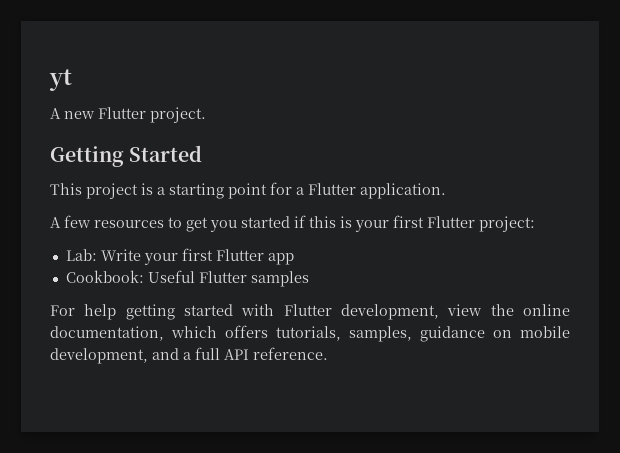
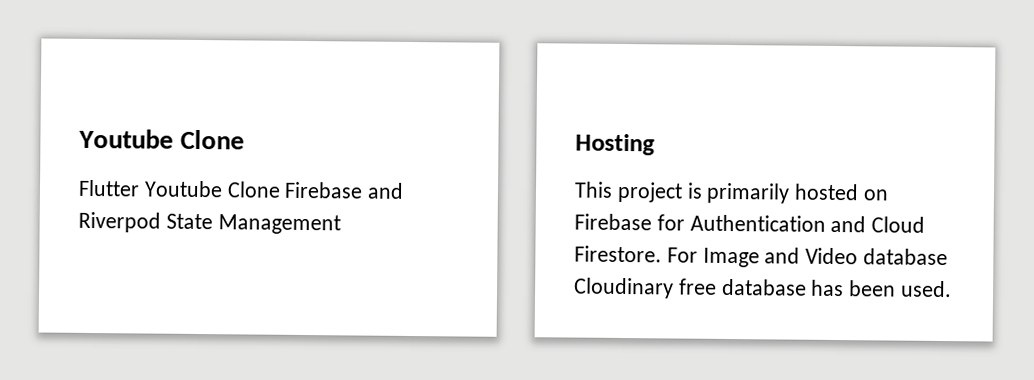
[49,69,72,91] [50,107,206,123] [50,145,203,167] [50,182,446,199] [50,215,535,232] [65,248,294,265] [65,270,309,287] [50,304,570,320] [50,325,570,342] [50,347,328,364] yt // A new Flutter project. // Getting Started // This project is a starting point for a Flutter application. // A few resources to get you started if this is your first Flutter project: // Lab: Write your first Flutter app // Cookbook: Useful Flutter samples // For help getting started with Flutter development, view the online documentation, which offers tutorials, samples, guidance on mobile development, and a full API reference. -> [78,128,246,150] [78,179,405,199] [78,211,341,235] [575,133,655,156] [574,181,890,204] [574,213,926,233] [574,245,949,268] [573,277,953,299] Youtube Clone // Flutter Youtube Clone Firebase and Riverpod State Management // Hosting // This project is primarily hosted on Firebase for Authentication and Cloud Firestore. For Image and Video database Cloudinary free database has been used.

